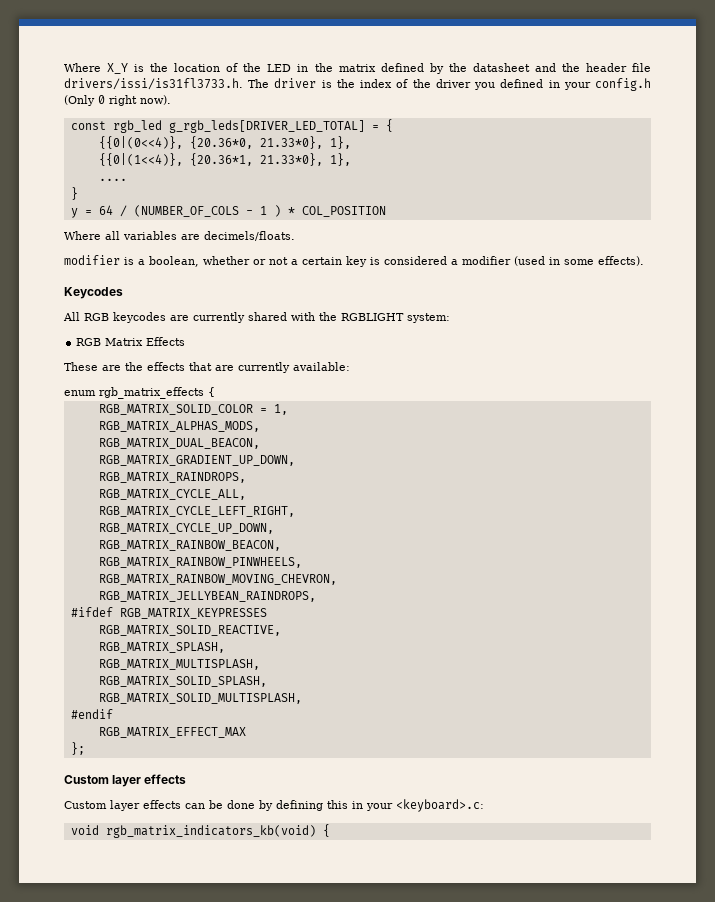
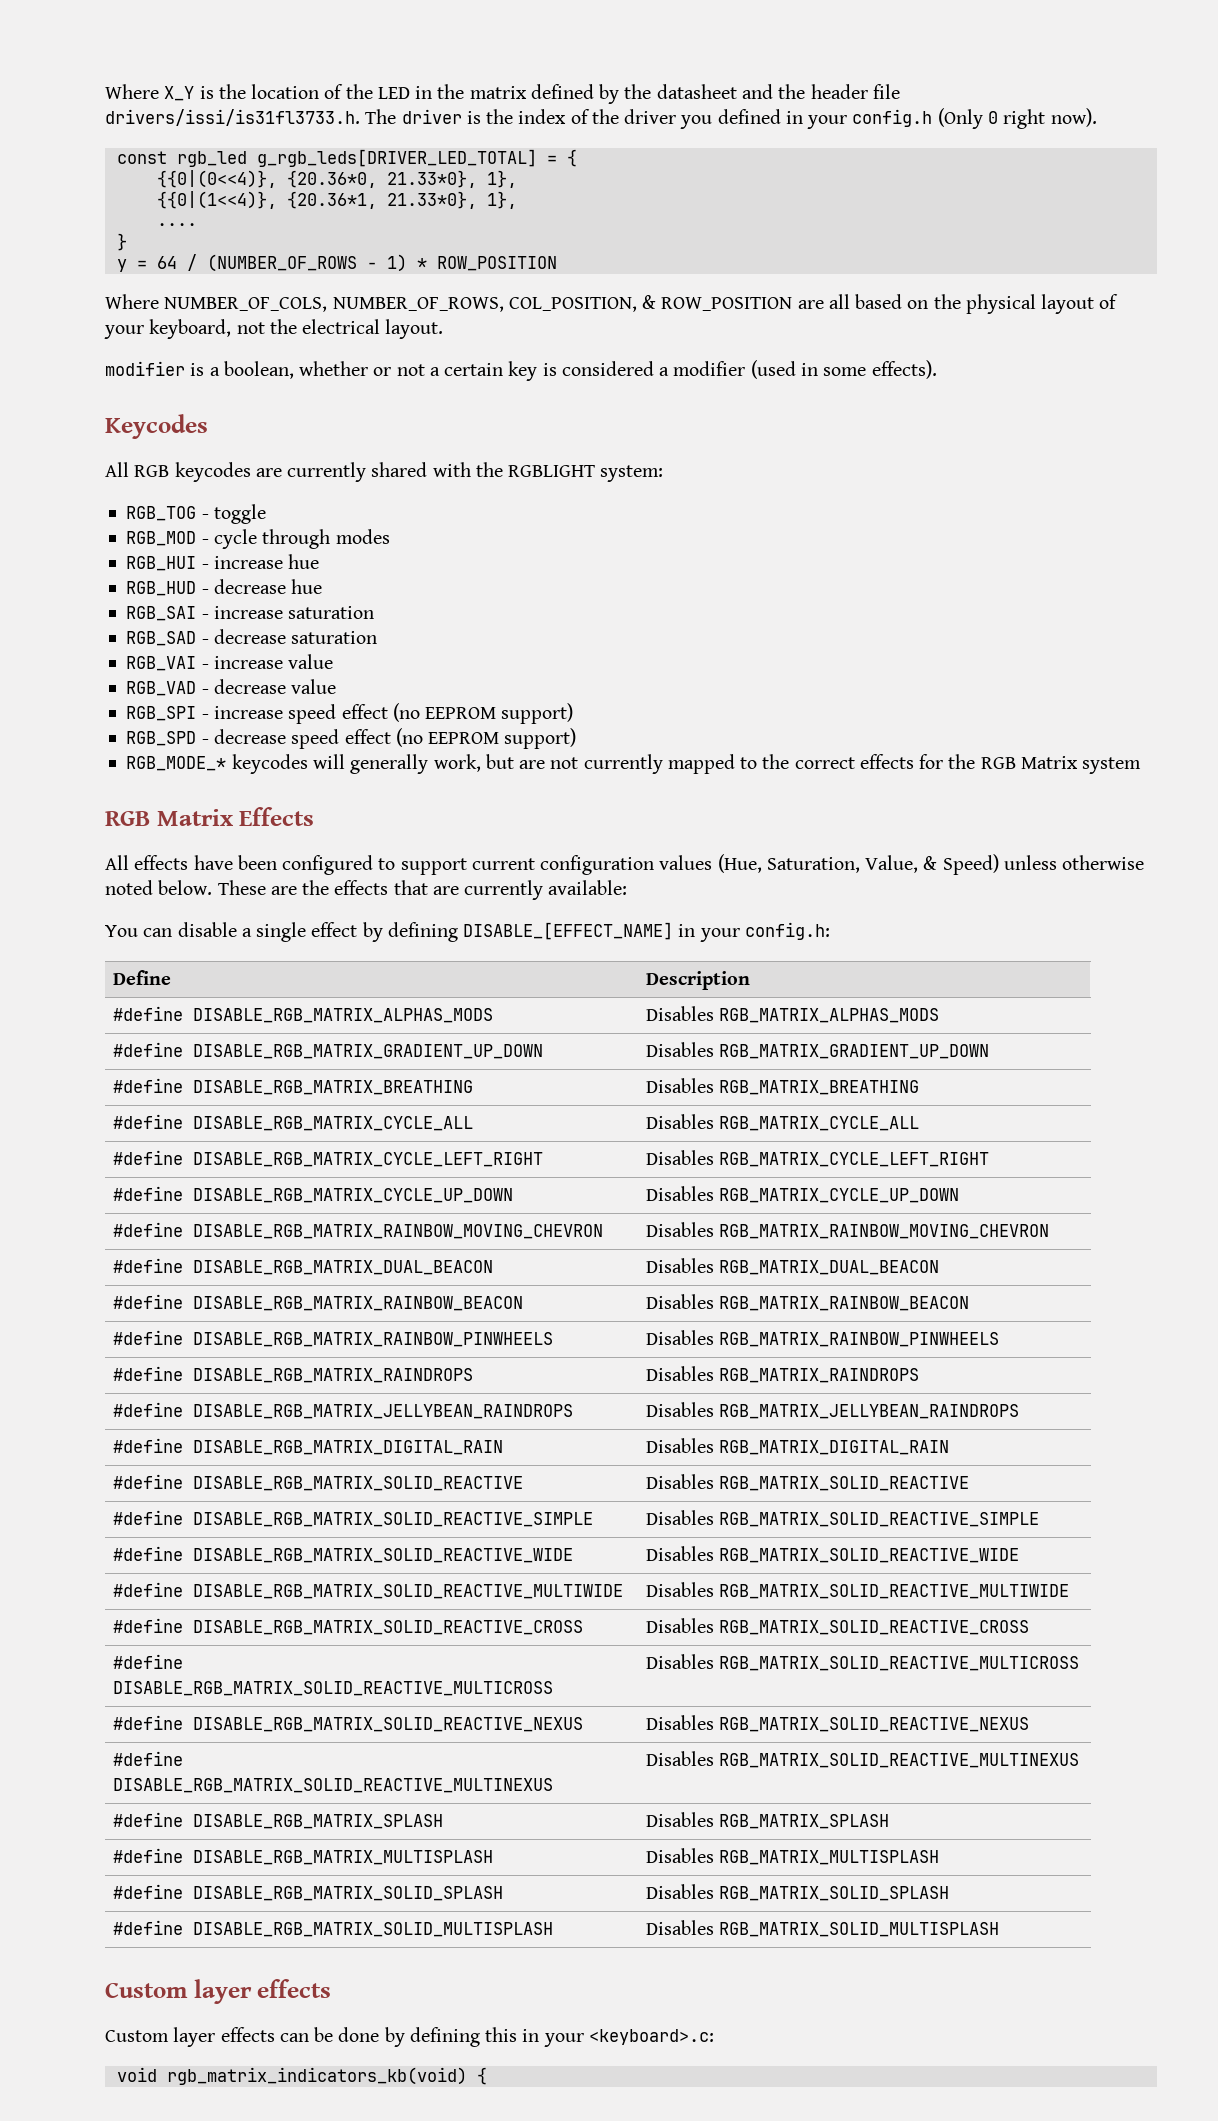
[133,205,386,217] [64,231,295,241] (NUMBER_OF_COLS - 1 ) * COL_POSITION // Where all variables are decimels/floats. -> [206,254,557,272] [105,294,1119,314] [104,319,444,339] (NUMBER_OF_ROWS - 1) * ROW_POSITION // Where NUMBER_OF_COLS, NUMBER_OF_ROWS, COL_POSITION, & ROW_POSITION are all based on the physical layout of your keyboard, not the electrical layout.
[76,337,186,346] RGB Matrix Effects // -> [126,504,266,524] [126,529,390,549] [126,554,320,571] [126,579,323,596] [126,606,375,621] [126,629,378,646] [126,654,334,671] [126,679,337,696] [126,703,574,724] [126,728,577,749] [126,754,1142,774] [105,807,315,826] [105,854,1145,875] [105,880,213,895] RGB_TOG - toggle // RGB_MOD - cycle through modes // RGB_HUI - increase hue // RGB_HUD - decrease hue // RGB_SAI - increase saturation // RGB_SAD - decrease saturation // RGB_VAI - increase value // RGB_VAD - decrease value // RGB_SPI - increase speed effect (no EEPROM support) // RGB_SPD - decrease speed effect (no EEPROM support) // RGB_MODE_* keycodes will generally work, but are not currently mapped to the correct effects for the RGB Matrix system // RGB Matrix Effects // All effects have been configured to support current configuration values (Hue, Saturation, Value, & Speed) unless otherwise noted below.
[64,387,215,399] [98,404,288,415] [98,421,260,432] [98,438,260,449] [98,455,295,466] [98,472,246,483] [98,489,246,500] [98,506,295,517] [98,523,274,534] [98,540,281,551] [98,557,302,568] [98,574,337,585] [98,591,316,602] [70,607,267,619] [98,625,281,636] [98,642,225,653] [98,659,260,670] [98,676,267,687] [98,693,302,704] [70,709,113,719] [98,727,246,738] [70,742,85,755] enum rgb_matrix_effects { // RGB_MATRIX_SOLID_COLOR = 1, // RGB_MATRIX_ALPHAS_MODS, // RGB_MATRIX_DUAL_BEACON, // RGB_MATRIX_GRADIENT_UP_DOWN, // RGB_MATRIX_RAINDROPS, // RGB_MATRIX_CYCLE_ALL, // RGB_MATRIX_CYCLE_LEFT_RIGHT, // RGB_MATRIX_CYCLE_UP_DOWN, // RGB_MATRIX_RAINBOW_BEACON, // RGB_MATRIX_RAINBOW_PINWHEELS, // RGB_MATRIX_RAINBOW_MOVING_CHEVRON, // RGB_MATRIX_JELLYBEAN_RAINDROPS, // #ifdef RGB_MATRIX_KEYPRESSES // RGB_MATRIX_SOLID_REACTIVE, // RGB_MATRIX_SPLASH, // RGB_MATRIX_MULTISPLASH, // RGB_MATRIX_SOLID_SPLASH, // RGB_MATRIX_SOLID_MULTISPLASH, // #endif // RGB_MATRIX_EFFECT_MAX // }; -> [105,922,830,942] [112,970,171,985] [645,971,750,990] [112,1006,493,1023] [645,1006,940,1023] [112,1042,543,1059] [645,1042,990,1059] [112,1078,473,1095] [645,1078,920,1095] [112,1114,473,1131] [645,1114,920,1131] [112,1150,543,1167] [645,1150,990,1167] [112,1186,513,1203] [645,1186,960,1203] [112,1222,603,1239] [645,1222,1050,1239] [112,1258,493,1275] [645,1258,940,1275] [112,1294,523,1311] [645,1294,970,1311] [112,1330,553,1347] [645,1330,1000,1347] [112,1366,473,1383] [645,1366,920,1383] [112,1402,573,1419] [645,1402,1020,1419] [112,1438,503,1455] [645,1438,950,1455] [112,1474,523,1491] [645,1474,970,1491] [112,1510,593,1527] [645,1510,1040,1527] [112,1546,573,1563] [645,1546,1020,1563] [112,1582,623,1599] [645,1582,1070,1599] [112,1618,583,1635] [645,1618,1030,1635] [112,1654,183,1669] [112,1681,553,1696] [645,1654,1080,1671] [112,1715,583,1732] [645,1715,1030,1732] [112,1751,183,1766] [112,1778,553,1793] [645,1751,1080,1768] [112,1812,443,1829] [645,1812,890,1829] [112,1848,493,1865] [645,1848,940,1865] [112,1884,503,1901] [645,1884,950,1901] [112,1920,553,1937] [645,1920,1000,1937] You can disable a single effect by defining DISABLE_[EFFECT_NAME] in your config.h: // Define | Description // #define DISABLE_RGB_MATRIX_ALPHAS_MODS | Disables RGB_MATRIX_ALPHAS_MODS // #define DISABLE_RGB_MATRIX_GRADIENT_UP_DOWN | Disables RGB_MATRIX_GRADIENT_UP_DOWN // #define DISABLE_RGB_MATRIX_BREATHING | Disables RGB_MATRIX_BREATHING // #define DISABLE_RGB_MATRIX_CYCLE_ALL | Disables RGB_MATRIX_CYCLE_ALL // #define DISABLE_RGB_MATRIX_CYCLE_LEFT_RIGHT | Disables RGB_MATRIX_CYCLE_LEFT_RIGHT // #define DISABLE_RGB_MATRIX_CYCLE_UP_DOWN | Disables RGB_MATRIX_CYCLE_UP_DOWN // #define DISABLE_RGB_MATRIX_RAINBOW_MOVING_CHEVRON | Disables RGB_MATRIX_RAINBOW_MOVING_CHEVRON // #define DISABLE_RGB_MATRIX_DUAL_BEACON | Disables RGB_MATRIX_DUAL_BEACON // #define DISABLE_RGB_MATRIX_RAINBOW_BEACON | Disables RGB_MATRIX_RAINBOW_BEACON // #define DISABLE_RGB_MATRIX_RAINBOW_PINWHEELS | Disables RGB_MATRIX_RAINBOW_PINWHEELS // #define DISABLE_RGB_MATRIX_RAINDROPS | Disables RGB_MATRIX_RAINDROPS // #define DISABLE_RGB_MATRIX_JELLYBEAN_RAINDROPS | Disables RGB_MATRIX_JELLYBEAN_RAINDROPS // #define DISABLE_RGB_MATRIX_DIGITAL_RAIN | Disables RGB_MATRIX_DIGITAL_RAIN // #define DISABLE_RGB_MATRIX_SOLID_REACTIVE | Disables RGB_MATRIX_SOLID_REACTIVE // #define DISABLE_RGB_MATRIX_SOLID_REACTIVE_SIMPLE | Disables RGB_MATRIX_SOLID_REACTIVE_SIMPLE // #define DISABLE_RGB_MATRIX_SOLID_REACTIVE_WIDE | Disables RGB_MATRIX_SOLID_REACTIVE_WIDE // #define DISABLE_RGB_MATRIX_SOLID_REACTIVE_MULTIWIDE | Disables RGB_MATRIX_SOLID_REACTIVE_MULTIWIDE // #define DISABLE_RGB_MATRIX_SOLID_REACTIVE_CROSS | Disables RGB_MATRIX_SOLID_REACTIVE_CROSS // #define DISABLE_RGB_MATRIX_SOLID_REACTIVE_MULTICROSS | Disables RGB_MATRIX_SOLID_REACTIVE_MULTICROSS // #define DISABLE_RGB_MATRIX_SOLID_REACTIVE_NEXUS | Disables RGB_MATRIX_SOLID_REACTIVE_NEXUS // #define DISABLE_RGB_MATRIX_SOLID_REACTIVE_MULTINEXUS | Disables RGB_MATRIX_SOLID_REACTIVE_MULTINEXUS // #define DISABLE_RGB_MATRIX_SPLASH | Disables RGB_MATRIX_SPLASH // #define DISABLE_RGB_MATRIX_MULTISPLASH | Disables RGB_MATRIX_MULTISPLASH // #define DISABLE_RGB_MATRIX_SOLID_SPLASH | Disables RGB_MATRIX_SOLID_SPLASH // #define DISABLE_RGB_MATRIX_SOLID_MULTISPLASH | Disables RGB_MATRIX_SOLID_MULTISPLASH

